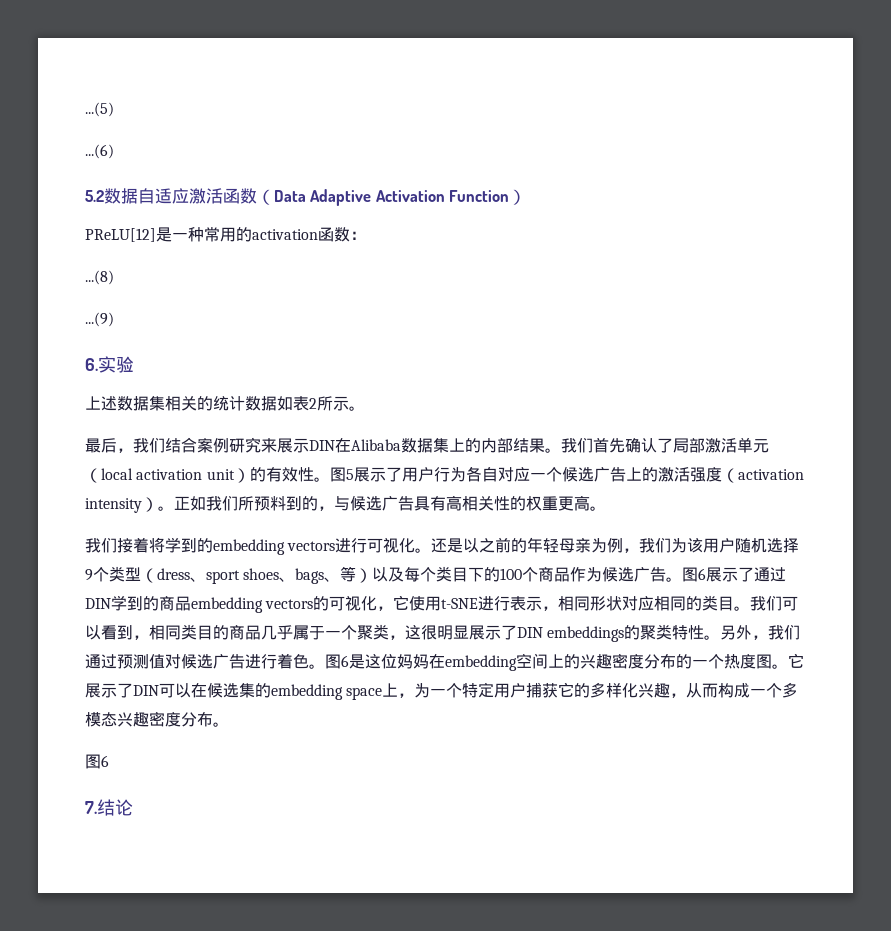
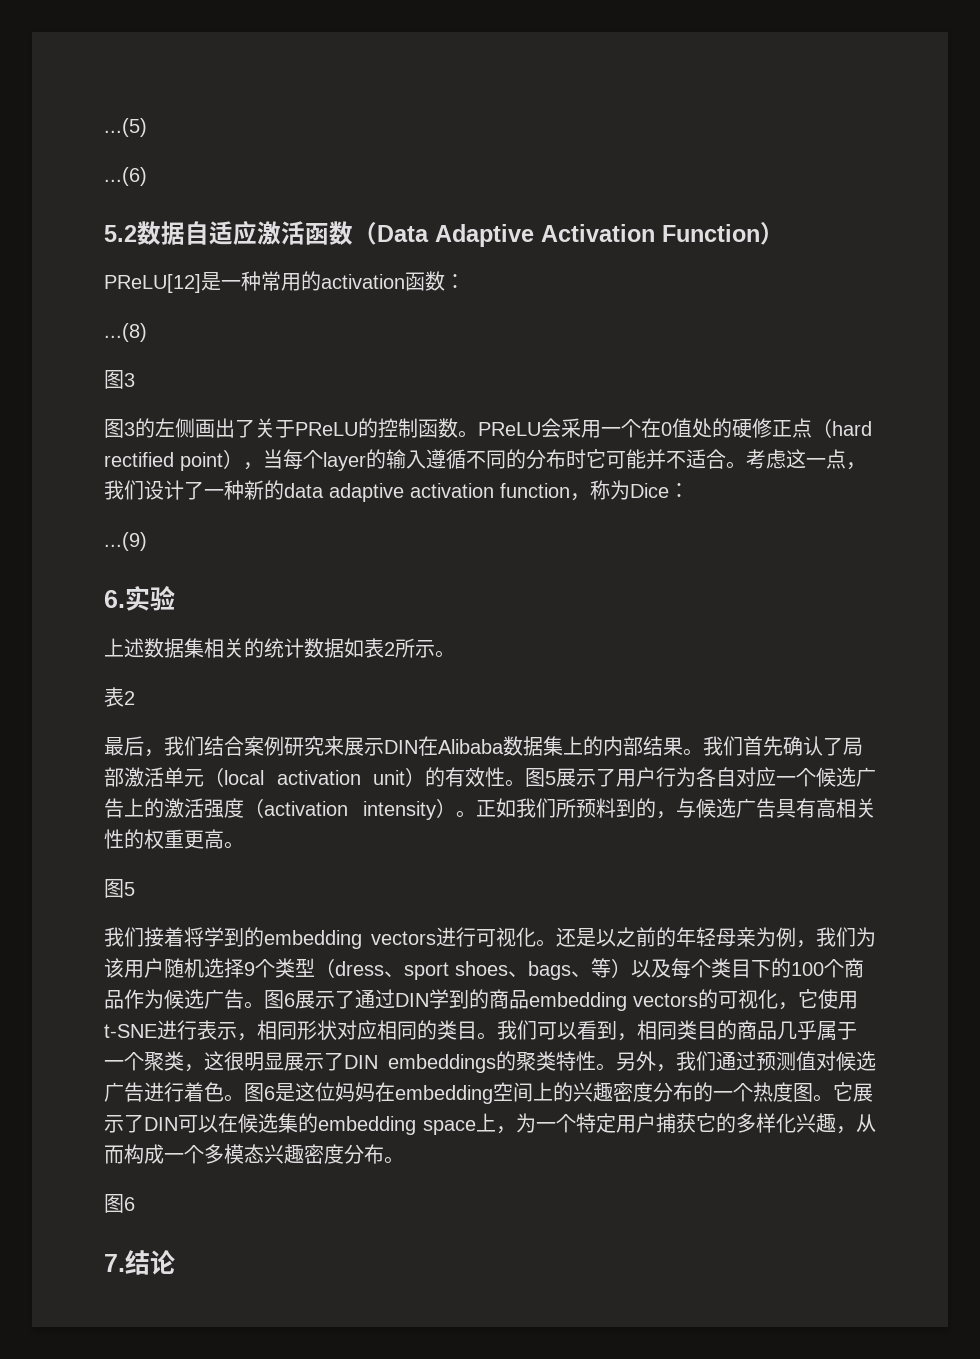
(114, 277) none -> [104,370,135,389] [104,418,872,438] [104,449,866,471] [104,480,689,502] // 图3 // 图3的左侧画出了关于PReLU的控制函数。PReLU会采用一个在0值处的硬修正点（hard rectified point），当每个layer的输入遵循不同的分布时它可能并不适合。考虑这一点，我们设计了一种新的data adaptive activation function，称为Dice：
(365, 408) none -> [104,687,135,707] // 表2
(606, 508) none -> [104,879,135,898] // 图5

